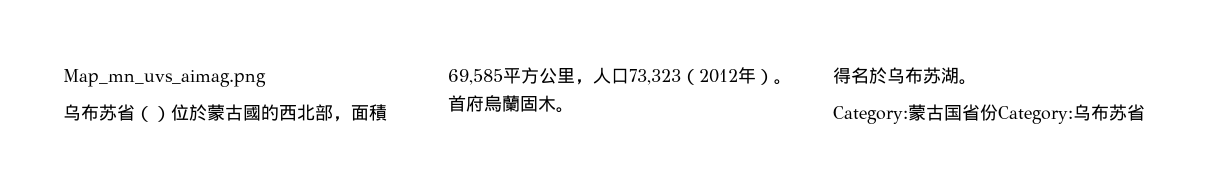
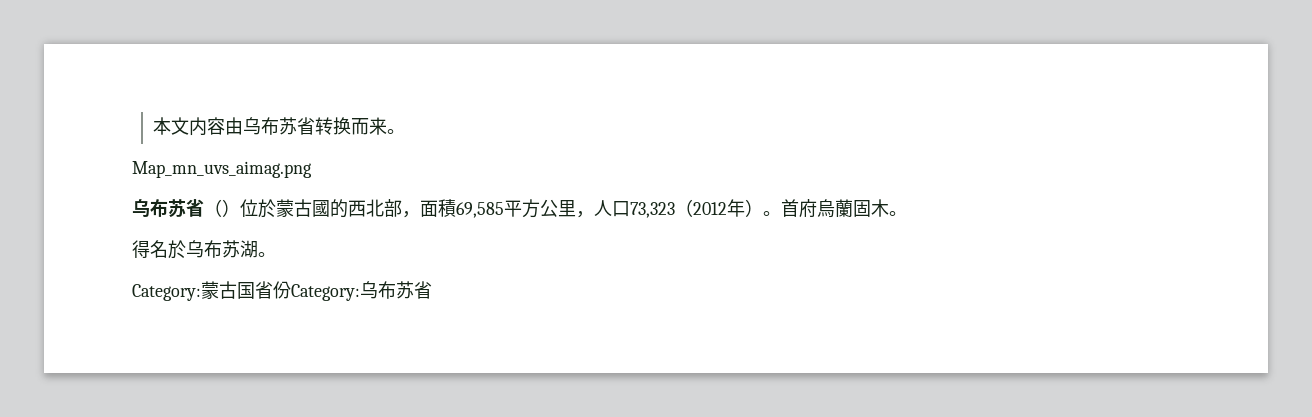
(63, 78) none -> [153,117,406,136] 本文内容由乌布苏省转换而来。 //

